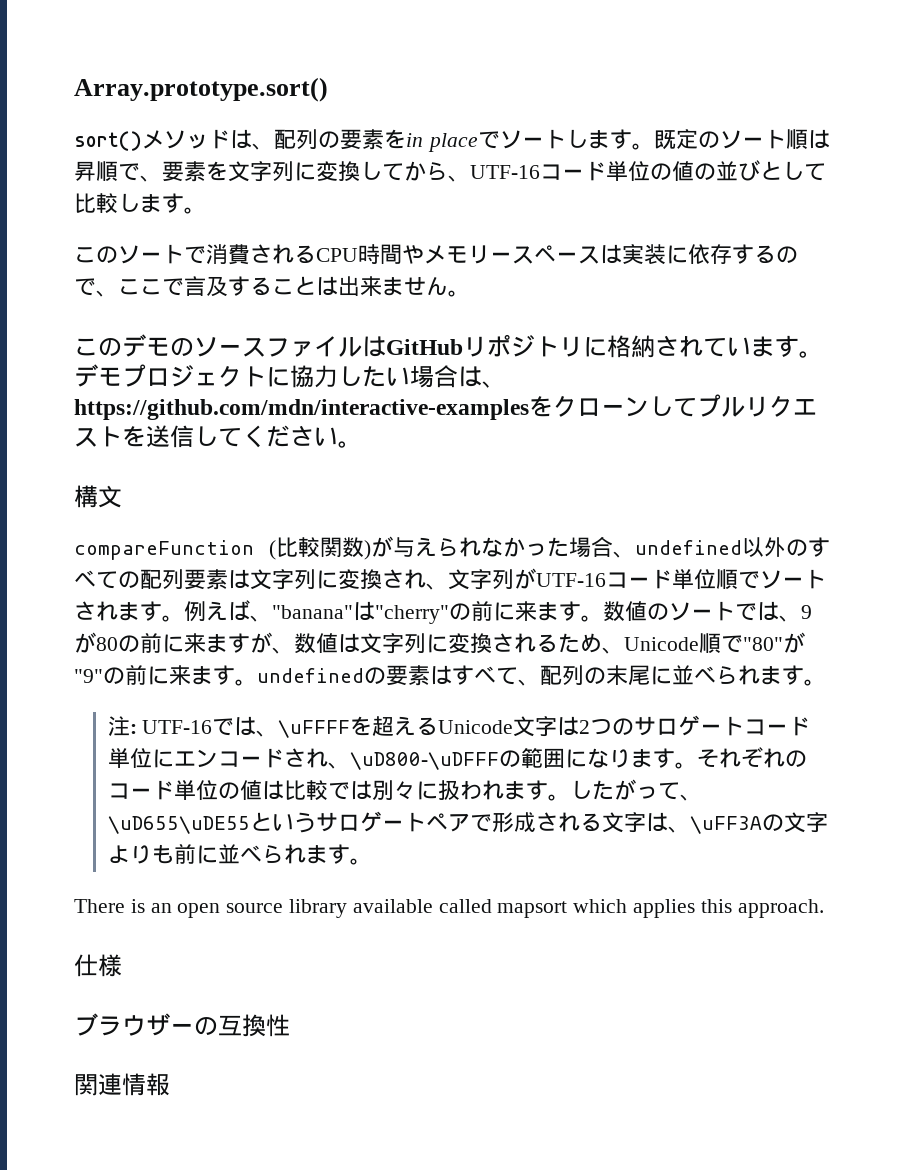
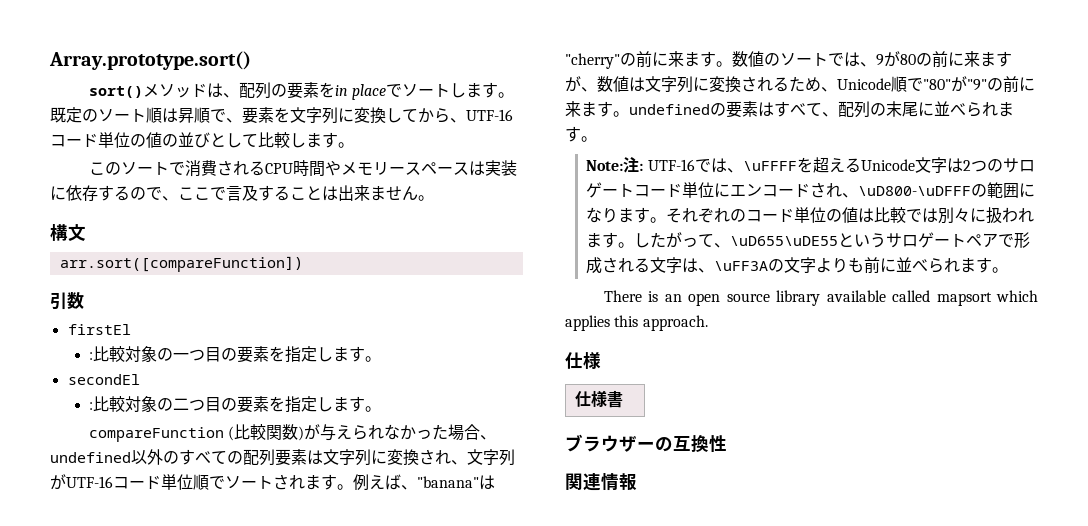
[74,334,823,358] [74,364,506,388] [74,394,817,420] [74,425,362,448] [74,485,122,508] このデモのソースファイルはGitHubリポジトリに格納されています。デモプロジェクトに協力したい場合は、https://github.com/mdn/interactive-examplesをクローンしてプルリクエストを送信してください。 // 構文 -> [50,224,86,242] [59,256,303,272] [50,292,84,310] [67,324,131,335] [88,346,381,363] [67,374,140,385] [88,396,381,413] 構文 // arr.sort([compareFunction]) // 引数 // firstEl // :比較対象の一つ目の要素を指定します。 // secondEl // :比較対象の二つ目の要素を指定します。
(826, 682) none -> [586,160,624,171] Note:
(122, 965) none -> [574,390,623,408] // 仕様書

